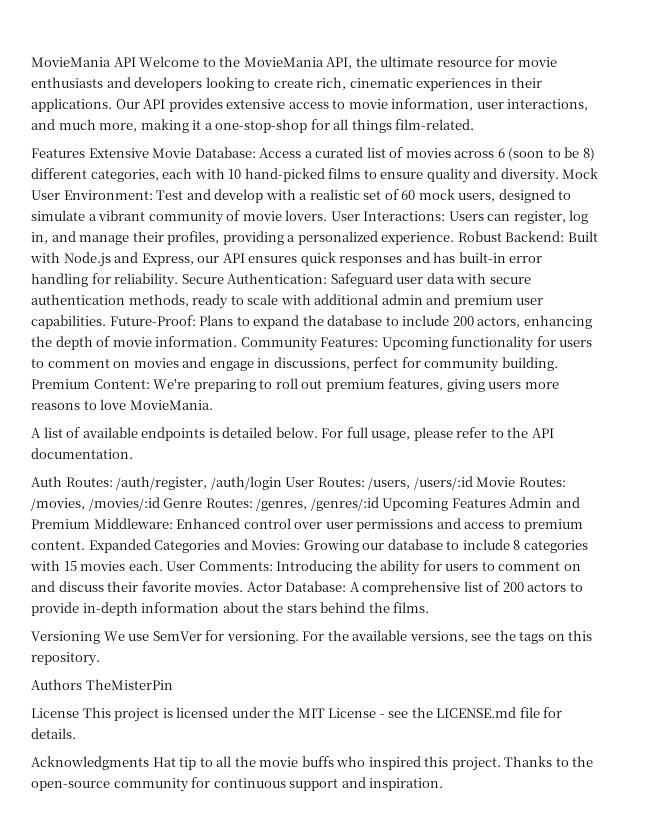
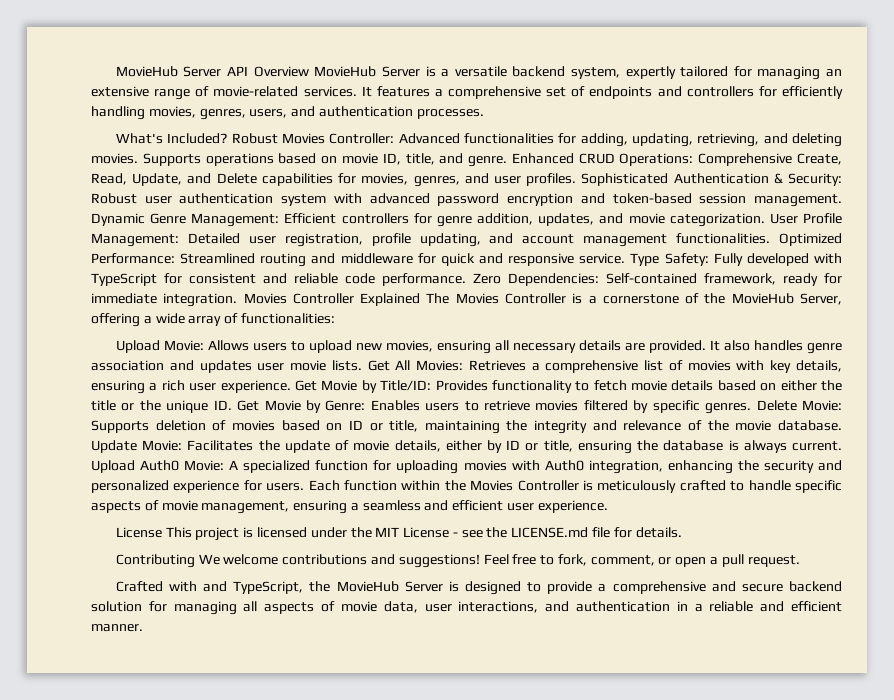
[31,56,557,69] [31,77,543,91] [31,98,589,112] [31,119,475,133] [31,147,595,161] [31,168,599,183] [31,189,572,203] [31,210,589,225] [31,231,598,245] [30,252,543,267] [31,273,531,288] [31,294,544,309] [31,315,592,329] [31,336,593,351] [31,357,558,372] [31,378,559,392] [31,399,213,410] [31,427,554,441] [31,448,133,459] [31,476,566,490] [31,497,580,511] [31,518,584,532] [31,539,588,553] [30,560,581,575] [31,581,583,595] [31,602,430,616] [31,630,593,644] [31,652,100,666] [31,679,173,690] MovieMania API Welcome to the MovieMania API, the ultimate resource for movie enthusiasts and developers looking to create rich, cinematic experiences in their applications. Our API provides extensive access to movie information, user interactions, and much more, making it a one-stop-shop for all things film-related. // Features Extensive Movie Database: Access a curated list of movies across 6 (soon to be 8) different categories, each with 10 hand-picked films to ensure quality and diversity. Mock User Environment: Test and develop with a realistic set of 60 mock users, designed to simulate a vibrant community of movie lovers. User Interactions: Users can register, log in, and manage their profiles, providing a personalized experience. Robust Backend: Built with Node.js and Express, our API ensures quick responses and has built-in error handling for reliability. Secure Authentication: Safeguard user data with secure authentication methods, ready to scale with additional admin and premium user capabilities. Future-Proof: Plans to expand the database to include 200 actors, enhancing the depth of movie information. Community Features: Upcoming functionality for users to comment on movies and engage in discussions, perfect for community building. Premium Content: We're preparing to roll out premium features, giving users more reasons to love MovieMania. // A list of available endpoints is detailed below. For full usage, please refer to the API documentation. // Auth Routes: /auth/register, /auth/login User Routes: /users, /users/:id Movie Routes: /movies, /movies/:id Genre Routes: /genres, /genres/:id Upcoming Features Admin and Premium Middleware: Enhanced control over user permissions and access to premium content. Expanded Categories and Movies: Growing our database to include 8 categories with 15 movies each. User Comments: Introducing the ability for users to comment on and discuss their favorite movies. Actor Database: A comprehensive list of 200 actors to provide in-depth information about the stars behind the films. // Versioning We use SemVer for versioning. For the available versions, see the tags on this repository. // Authors TheMisterPin -> [115,66,842,80] [91,86,843,100] [91,106,484,120] [115,133,843,147] [91,153,843,167] [91,173,842,187] [91,193,843,207] [91,213,842,227] [91,233,842,247] [91,253,842,267] [91,273,842,286] [91,293,843,307] [91,313,335,327] [115,340,843,354] [91,360,842,373] [91,380,843,394] [91,400,843,414] [91,420,842,434] [91,440,842,454] [91,460,843,474] [91,480,842,493] [91,500,608,514] MovieHub Server API Overview MovieHub Server is a versatile backend system, expertly tailored for managing an extensive range of movie-related services. It features a comprehensive set of endpoints and controllers for efficiently handling movies, genres, users, and authentication processes. // What's Included? Robust Movies Controller: Advanced functionalities for adding, updating, retrieving, and deleting movies. Supports operations based on movie ID, title, and genre. Enhanced CRUD Operations: Comprehensive Create, Read, Update, and Delete capabilities for movies, genres, and user profiles. Sophisticated Authentication & Security: Robust user authentication system with advanced password encryption and token-based session management. Dynamic Genre Management: Efficient controllers for genre addition, updates, and movie categorization. User Profile Management: Detailed user registration, profile updating, and account management functionalities. Optimized Performance: Streamlined routing and middleware for quick and responsive service. Type Safety: Fully developed with TypeScript for consistent and reliable code performance. Zero Dependencies: Self-contained framework, ready for immediate integration. Movies Controller Explained The Movies Controller is a cornerstone of the MovieHub Server, offering a wide array of functionalities: // Upload Movie: Allows users to upload new movies, ensuring all necessary details are provided. It also handles genre association and updates user movie lists. Get All Movies: Retrieves a comprehensive list of movies with key details, ensuring a rich user experience. Get Movie by Title/ID: Provides functionality to fetch movie details based on either the title or the unique ID. Get Movie by Genre: Enables users to retrieve movies filtered by specific genres. Delete Movie: Supports deletion of movies based on ID or title, maintaining the integrity and relevance of the movie database. Update Movie: Facilitates the update of movie details, either by ID or title, ensuring the database is always current. Upload Auth0 Movie: A specialized function for uploading movies with Auth0 integration, enhancing the security and personalized experience for users. Each function within the Movies Controller is meticulously crafted to handle specific aspects of movie management, ensuring a seamless and efficient user experience.
[31,756,594,771] [31,777,444,792] Acknowledgments Hat tip to all the movie buffs who inspired this project. Thanks to the open-source community for continuous support and inspiration. -> [115,554,800,568] [115,581,842,595] [91,601,842,615] [91,624,143,632] Contributing We welcome contributions and suggestions! Feel free to fork, comment, or open a pull request. // Crafted with and TypeScript, the MovieHub Server is designed to provide a comprehensive and secure backend solution for managing all aspects of movie data, user interactions, and authentication in a reliable and efficient manner.

